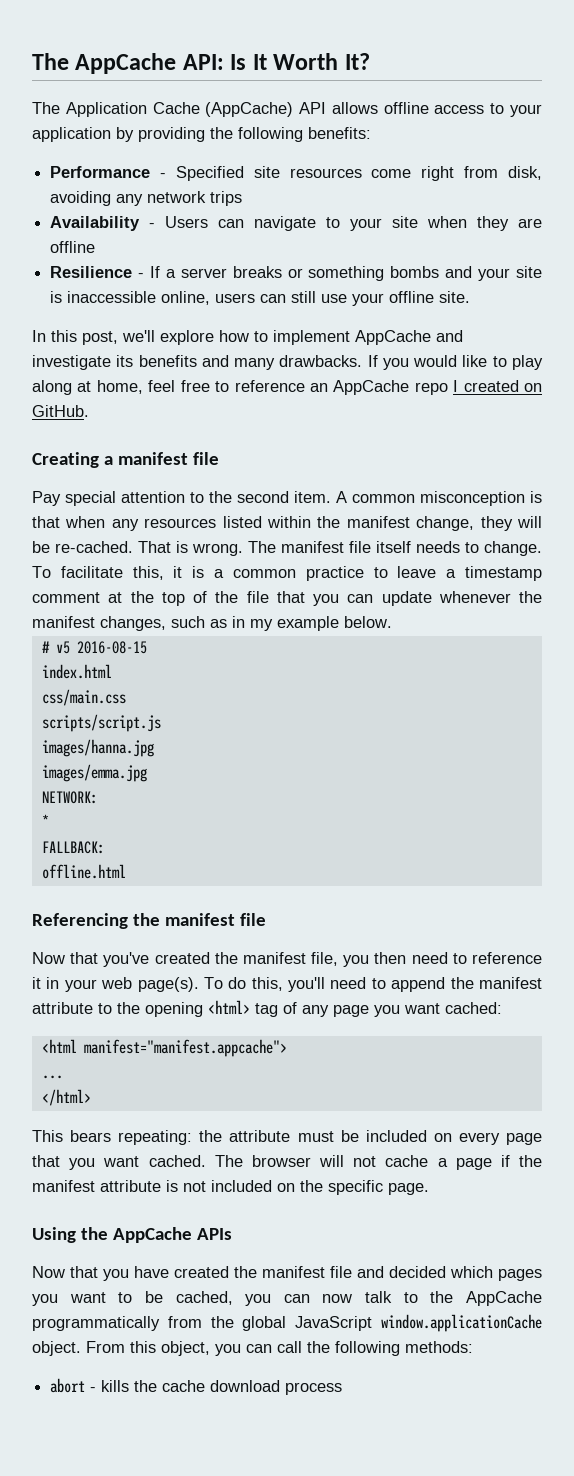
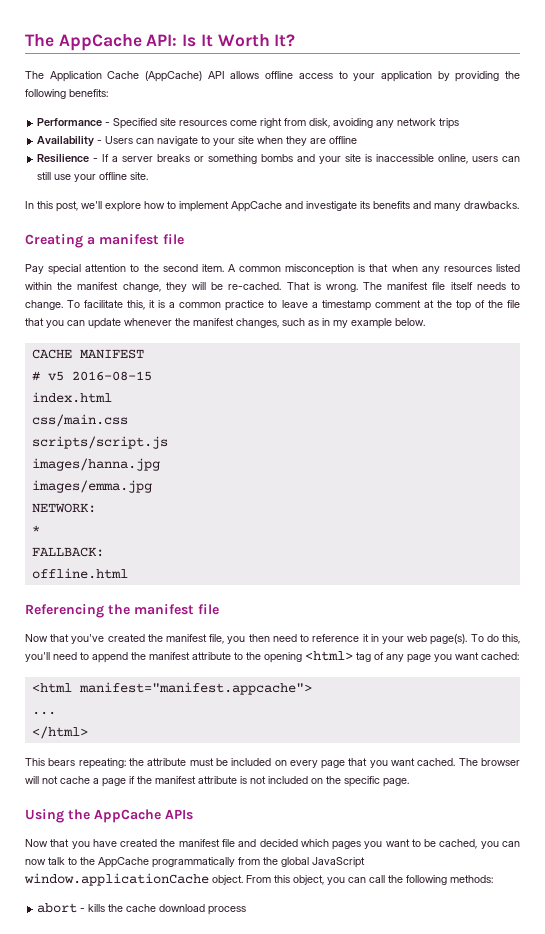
[367,355,543,370] [32,380,543,395] [32,405,89,417] If you would like to play along at home, feel free to reference an AppCache repo I created on GitHub. -> (519, 205) none
(392, 622) none -> [31,349,144,359] // CACHE MANIFEST

